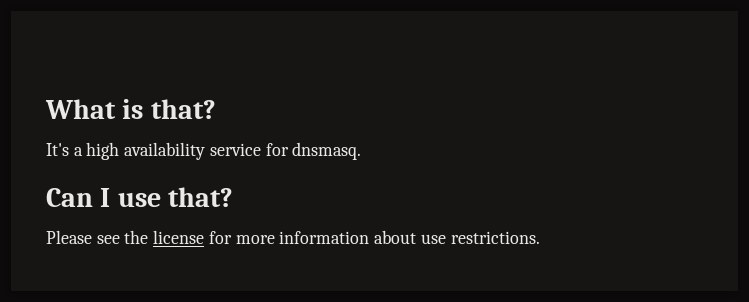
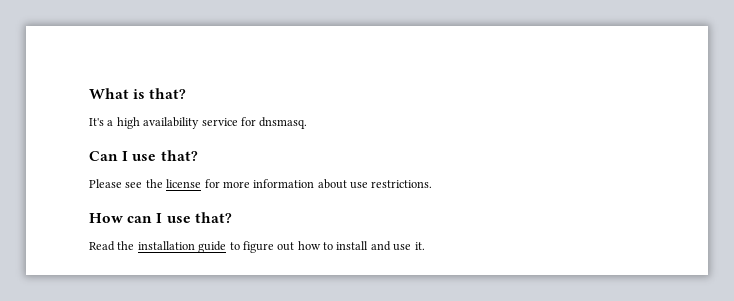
(540, 237) none -> [89,212,232,223] [89,241,425,253] // How can I use that? // Read the installation guide to figure out how to install and use it.

